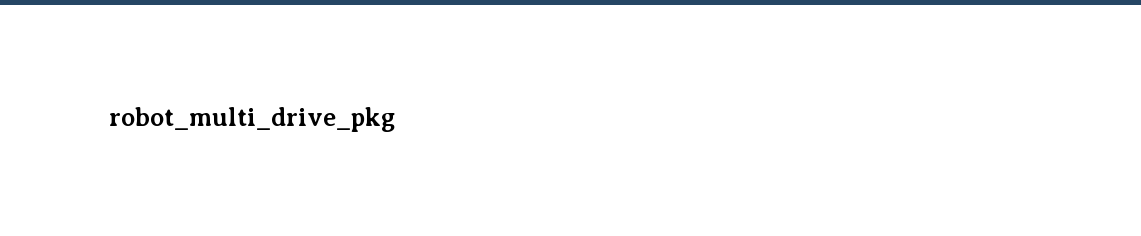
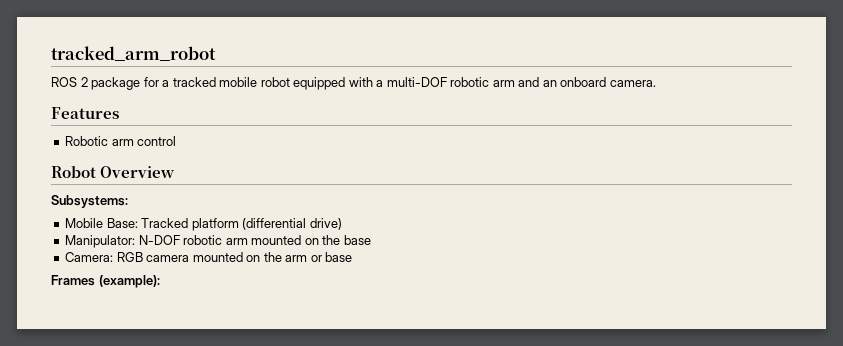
[109,107,395,132] robot_multi_drive_pkg -> [51,46,216,61] [51,77,656,90] [51,107,119,119] [65,136,177,146] [51,166,176,178] [51,195,128,208] [65,218,342,231] [65,235,371,248] [65,252,353,262] [51,275,160,288] tracked_arm_robot // ROS 2 package for a tracked mobile robot equipped with a multi-DOF robotic arm and an onboard camera. // Features // Robotic arm control // Robot Overview // Subsystems: // Mobile Base: Tracked platform (differential drive) // Manipulator: N-DOF robotic arm mounted on the base // Camera: RGB camera mounted on the arm or base // Frames (example):

